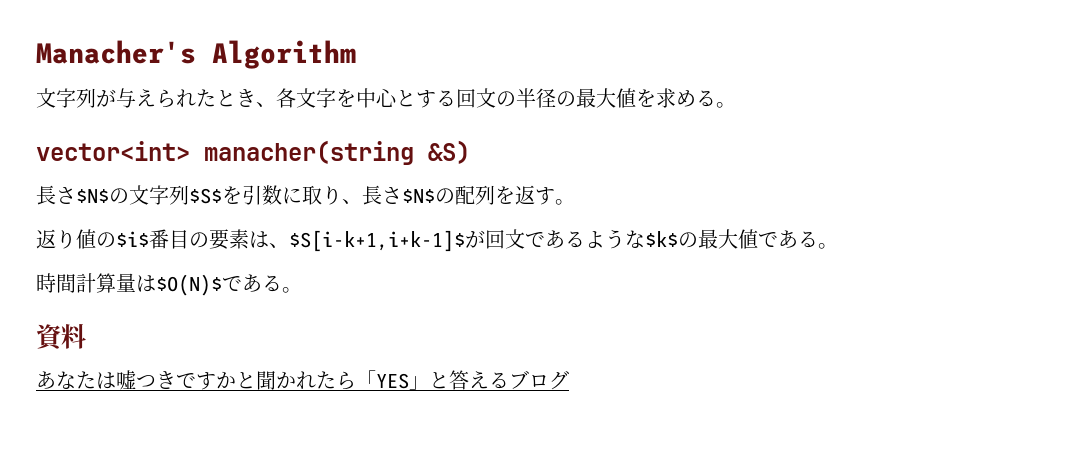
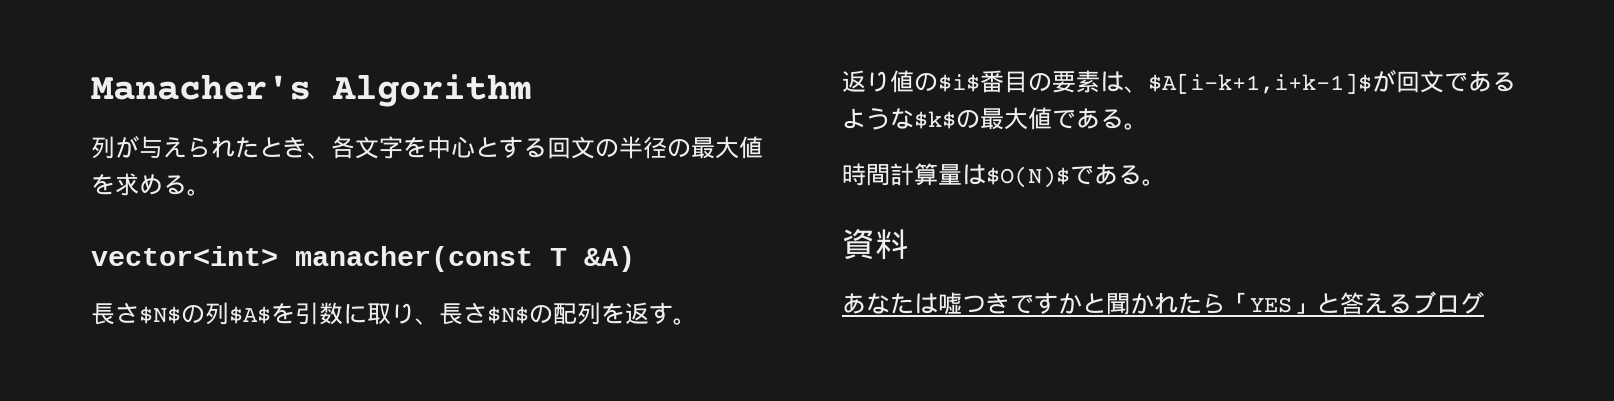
[36,88,76,108] 文字 -> (531, 90) none
[204,140,470,165] [36,185,222,205] manacher(string &S) // 長さ$N$の文字列$S$ -> [295,246,635,272] [91,302,271,325] manacher(const T &A) // 長さ$N$の列$A$
[289,230,465,252] $S[i-k+1,i+k-1]$ -> [1148,73,1372,94] $A[i-k+1,i+k-1]$

